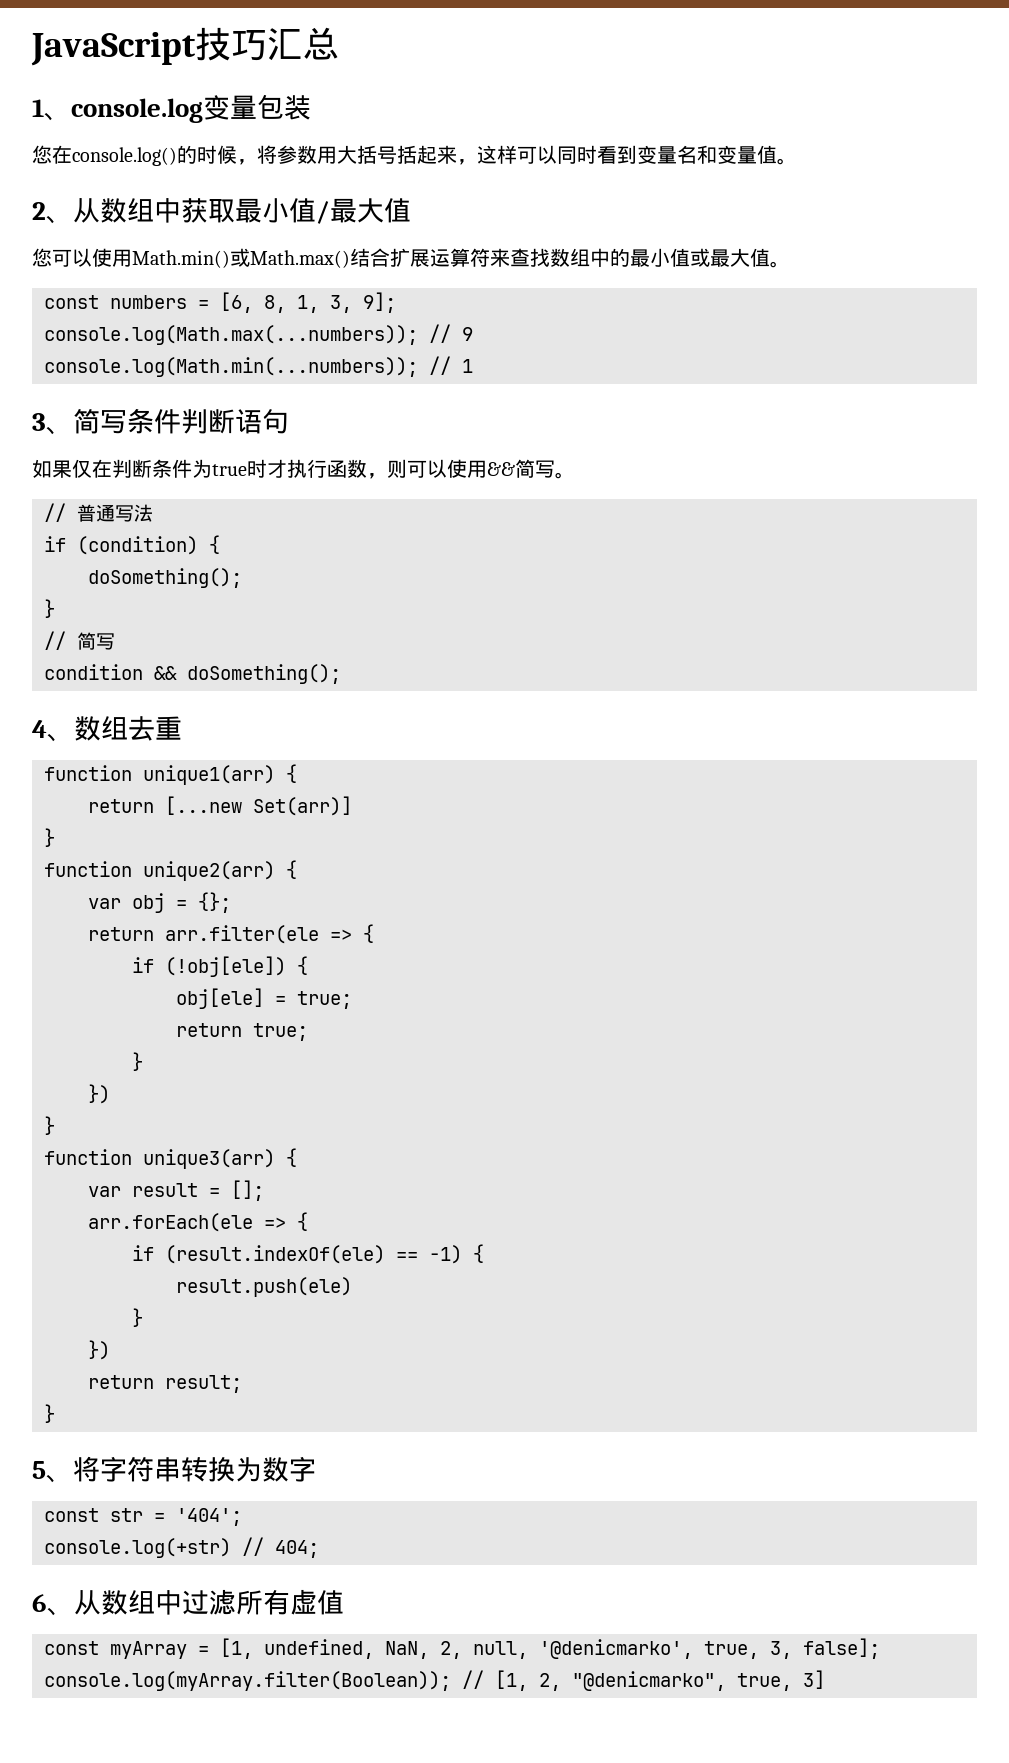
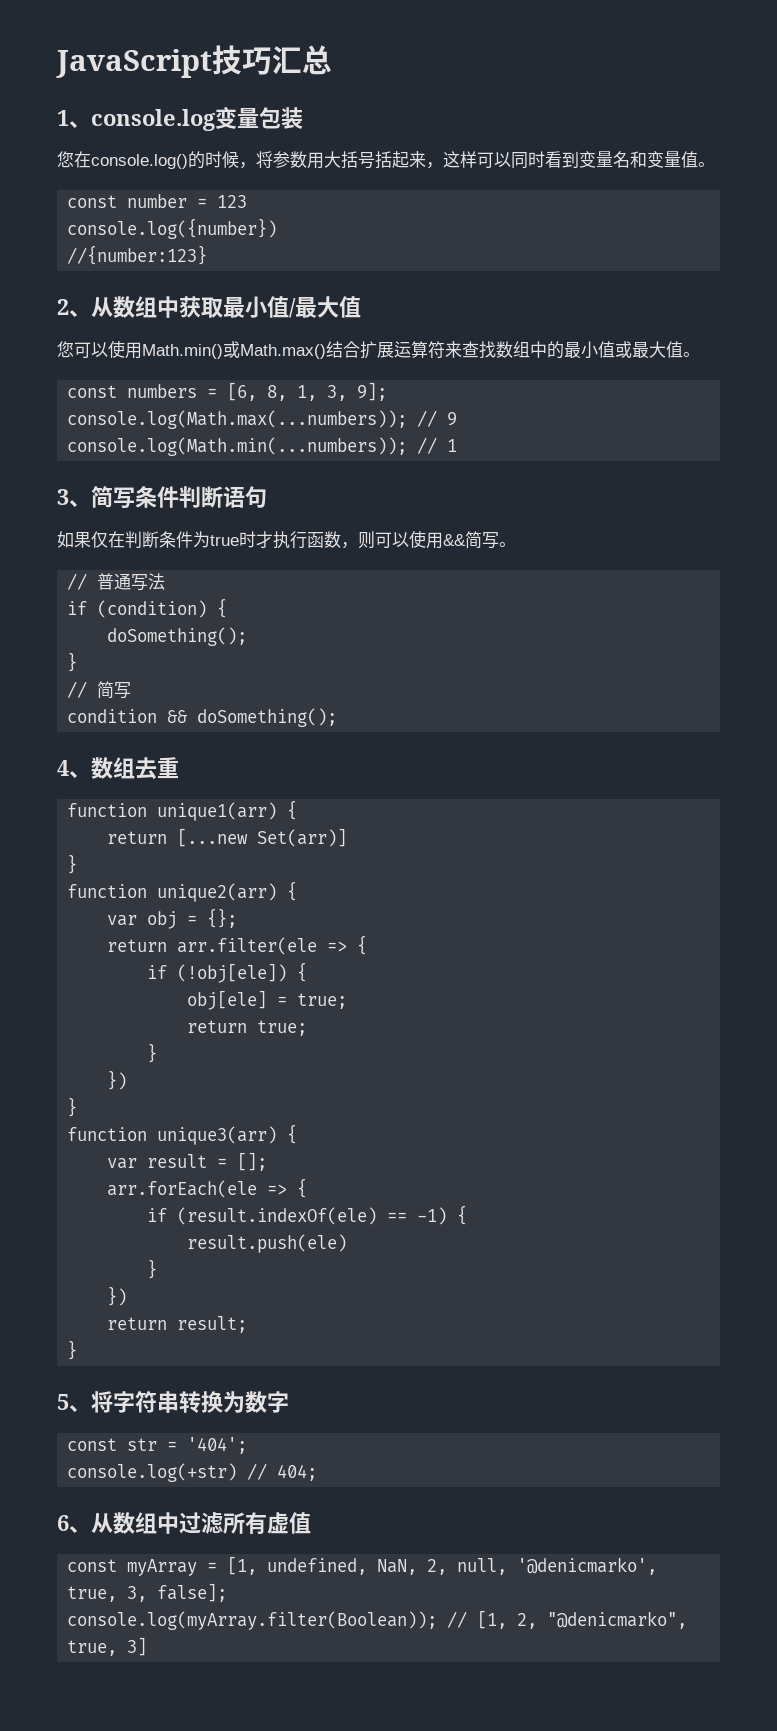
(797, 161) none -> [67,194,248,208] [67,218,278,239] [67,245,208,265] // const number = 123 // console.log({number}) // //{number:123}

